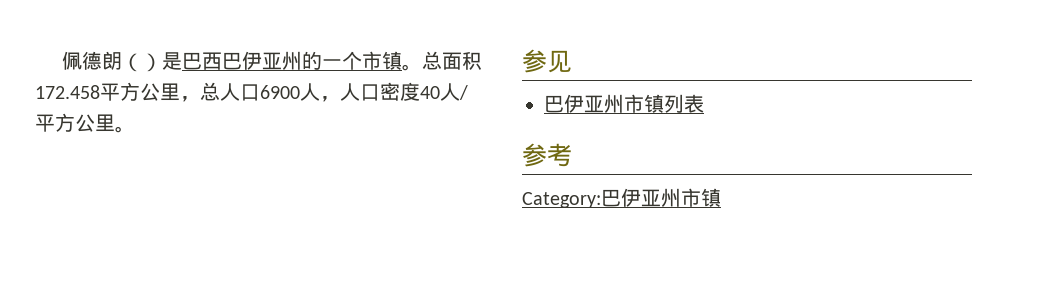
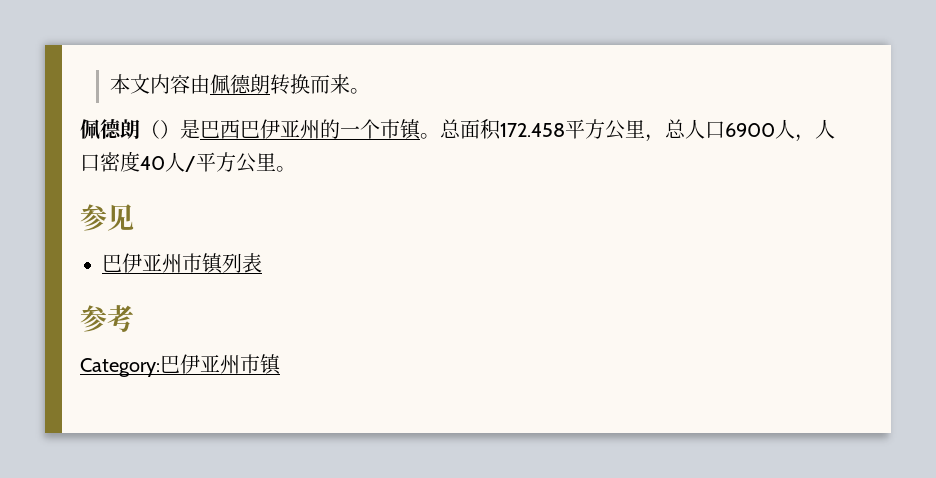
(61, 60) none -> [110,74,371,95] 本文内容由佩德朗转换而来。 //

